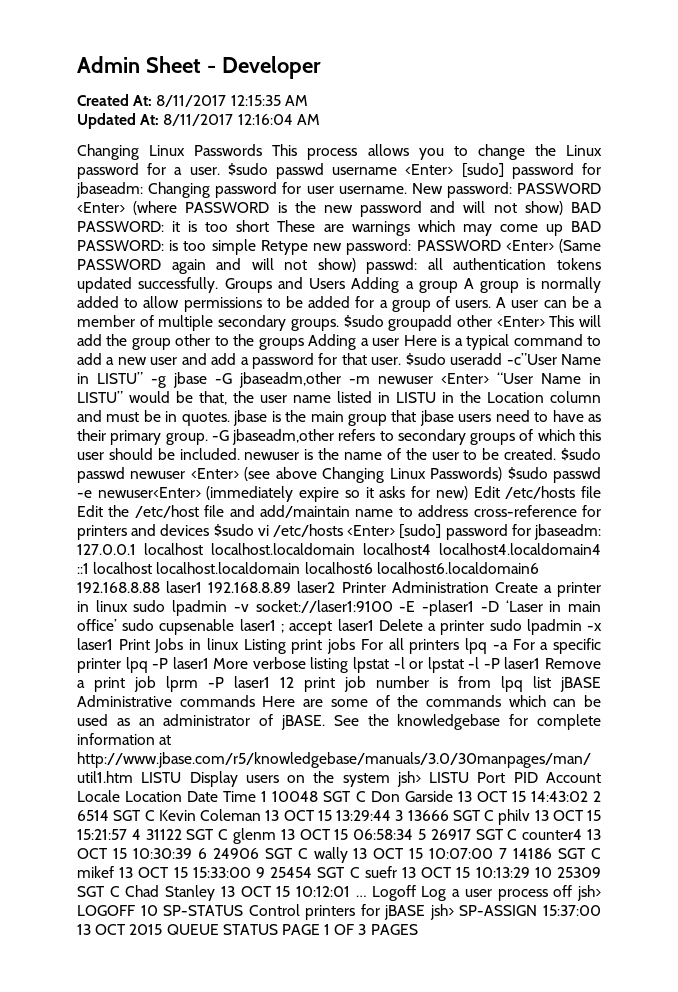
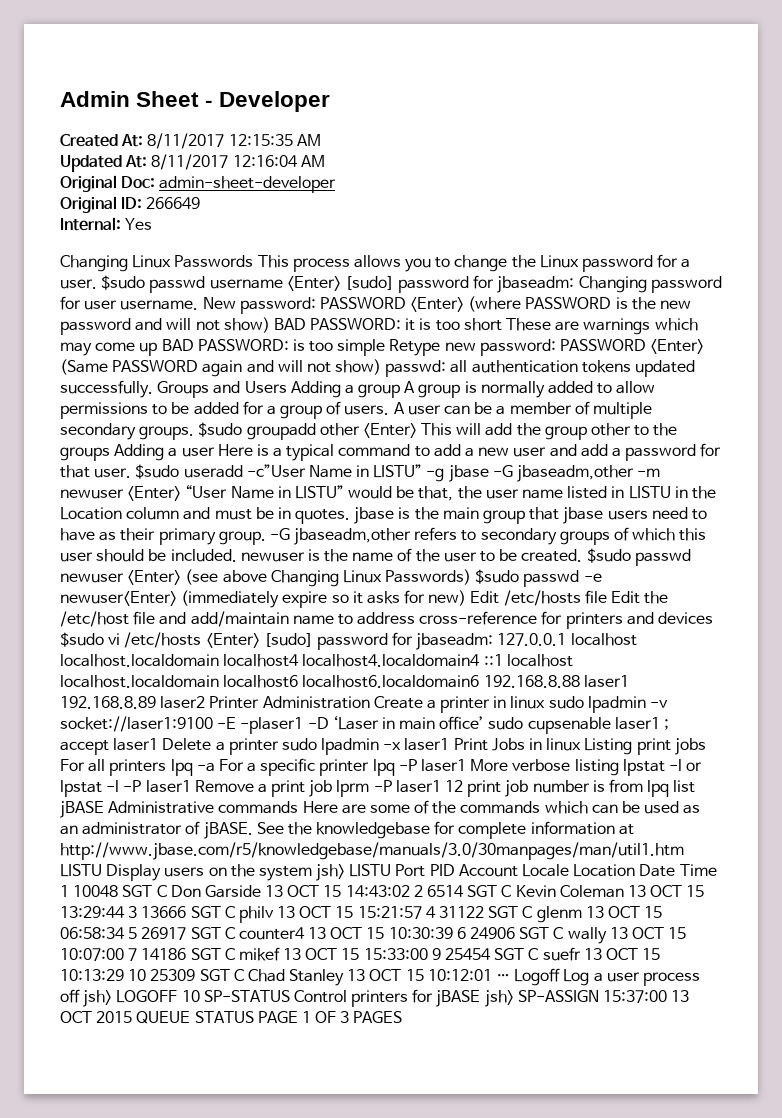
(320, 119) none -> [60,175,337,193] [60,196,201,213] [60,217,153,231] // Original Doc: admin-sheet-developer // Original ID: 266649 // Internal: Yes

